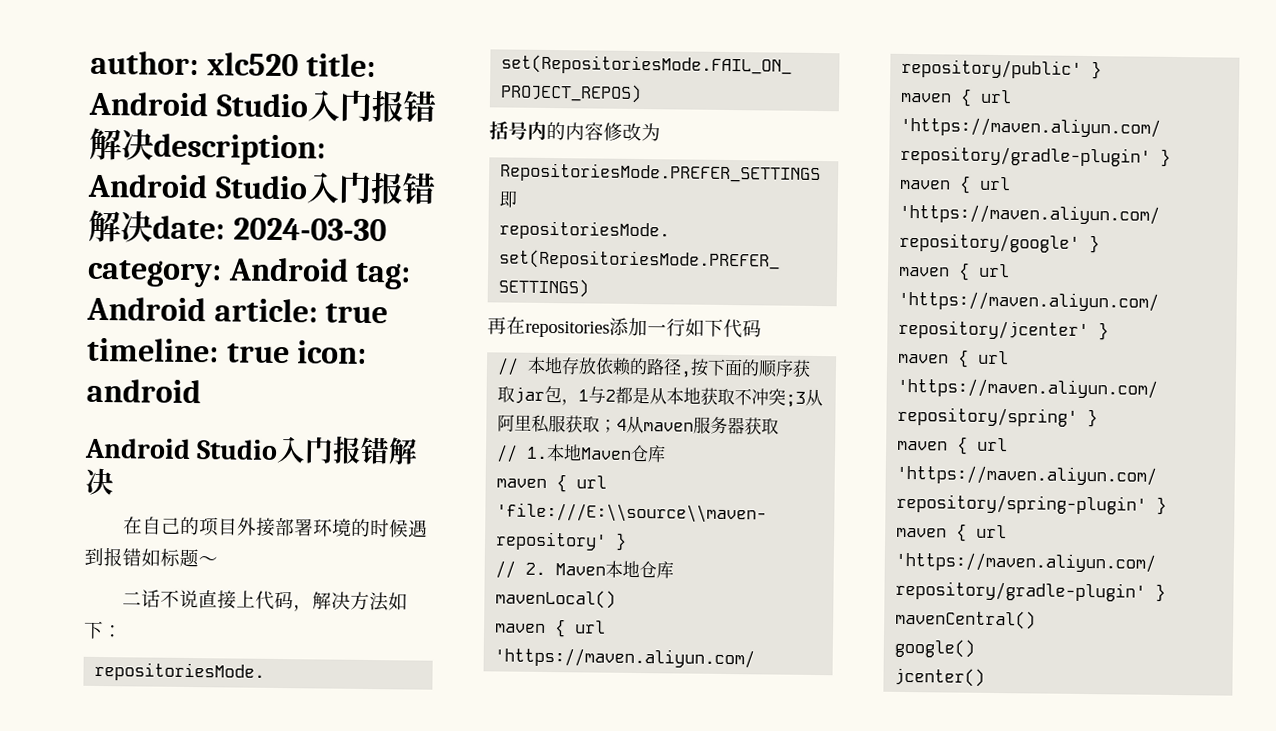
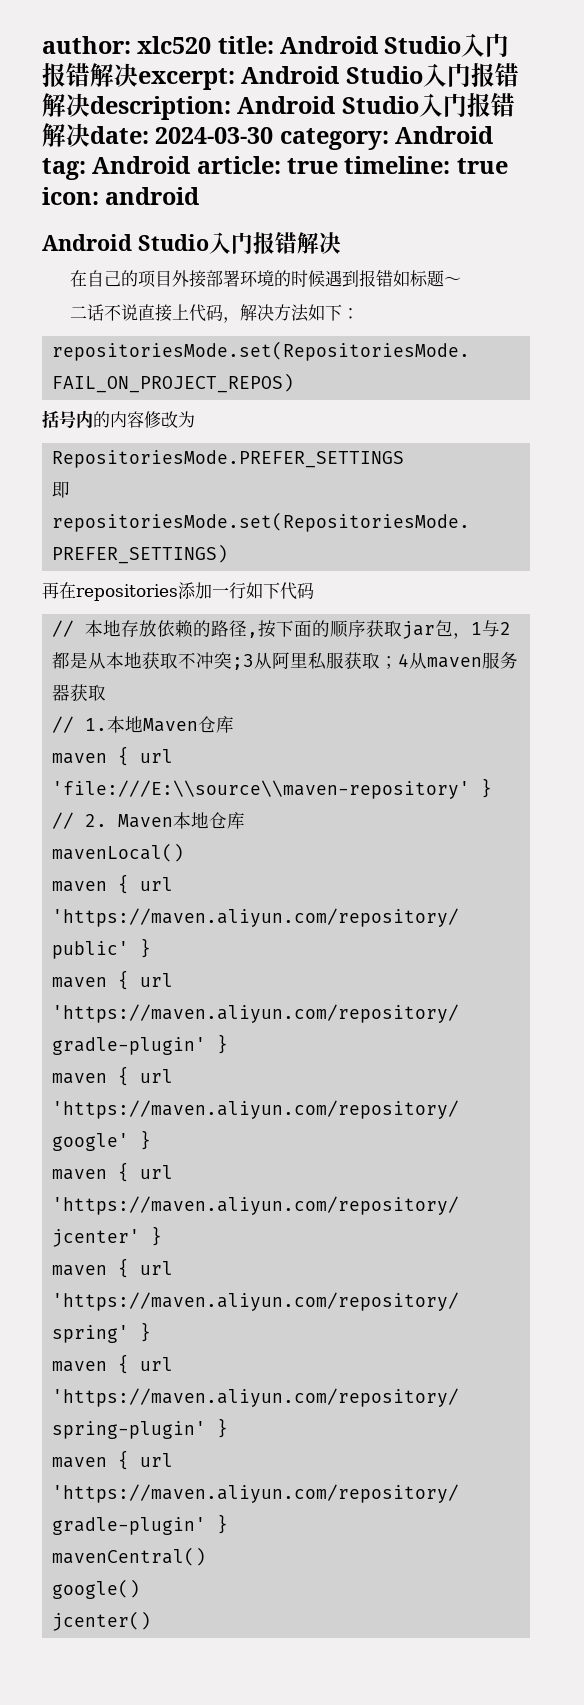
(154, 144) none -> [138,63,519,90] [42,93,90,117] excerpt: Android Studio入门报错解决

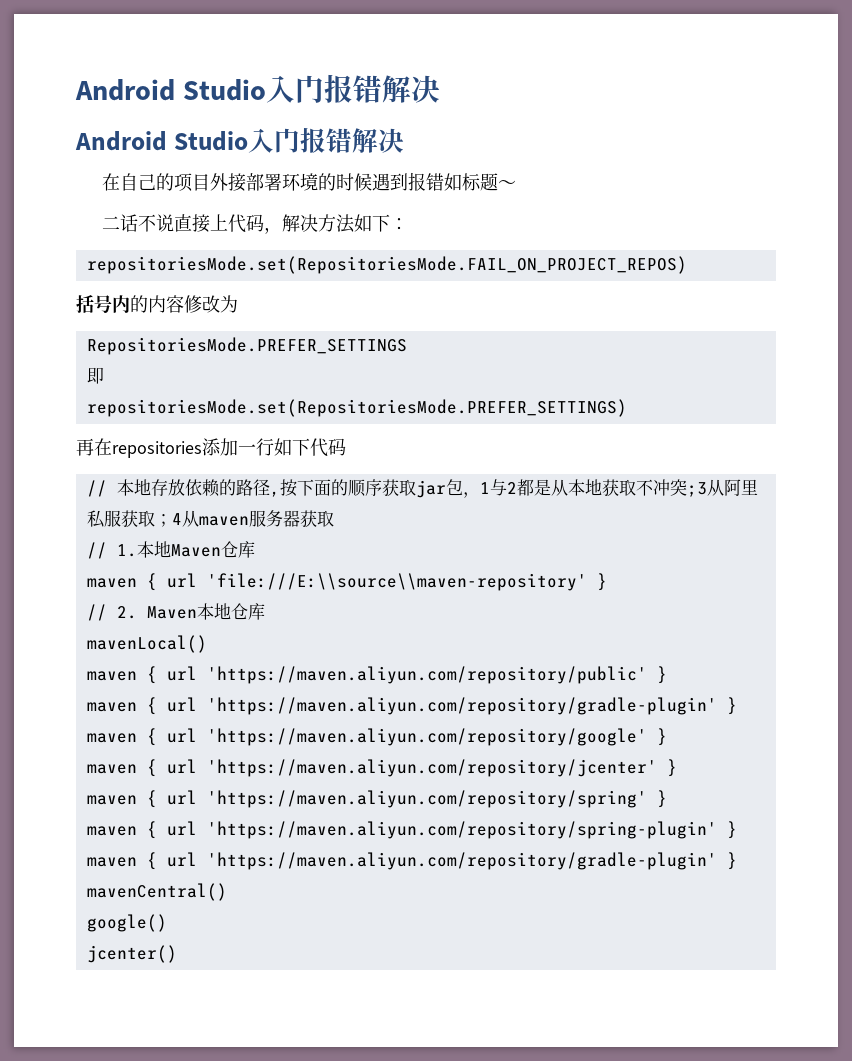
[42,33,510,57] [42,63,519,90] [42,93,515,120] [42,123,494,150] [42,156,508,180] [42,187,200,205] author: xlc520 title: Android Studio入门报错解决excerpt: Android Studio入门报错解决description: Android Studio入门报错解决date: 2024-03-30 category: Android tag: Android article: true timeline: true icon: android -> [75,74,440,103] Android Studio入门报错解决

